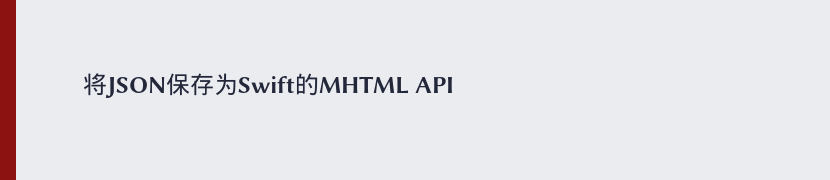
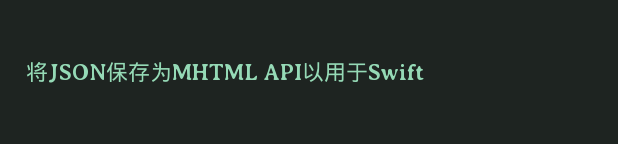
[238,73,319,96] Swift的 -> (172, 72) none
(455, 85) none -> [302,62,424,82] 以用于Swift

